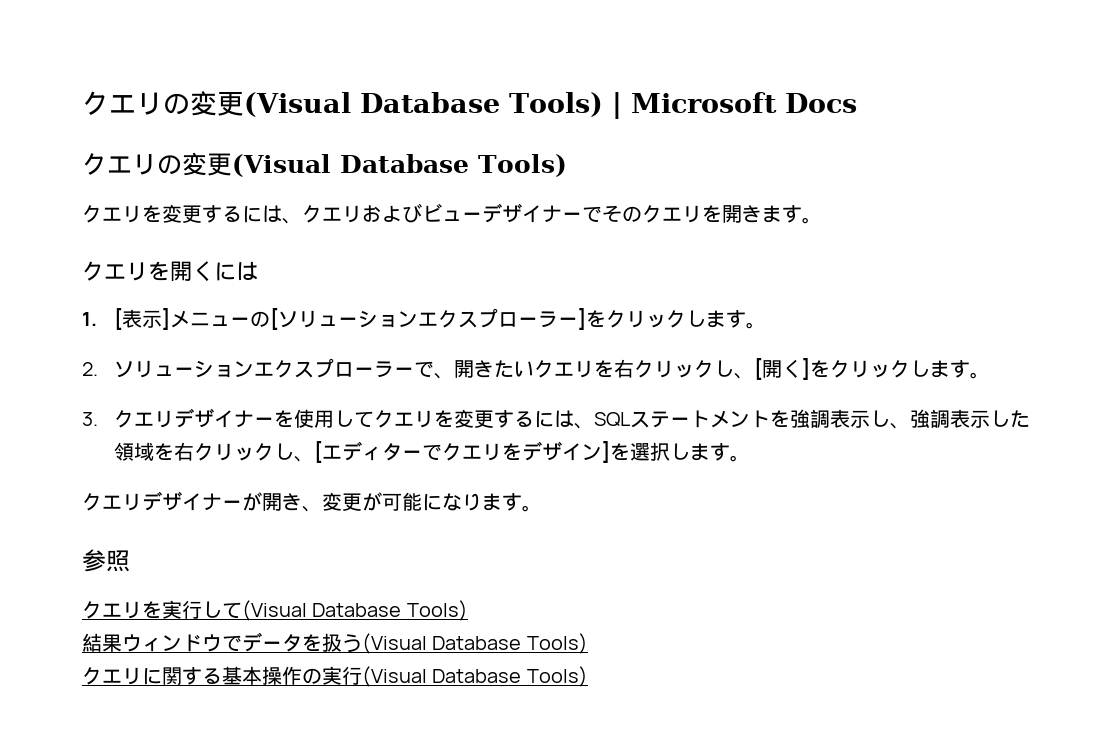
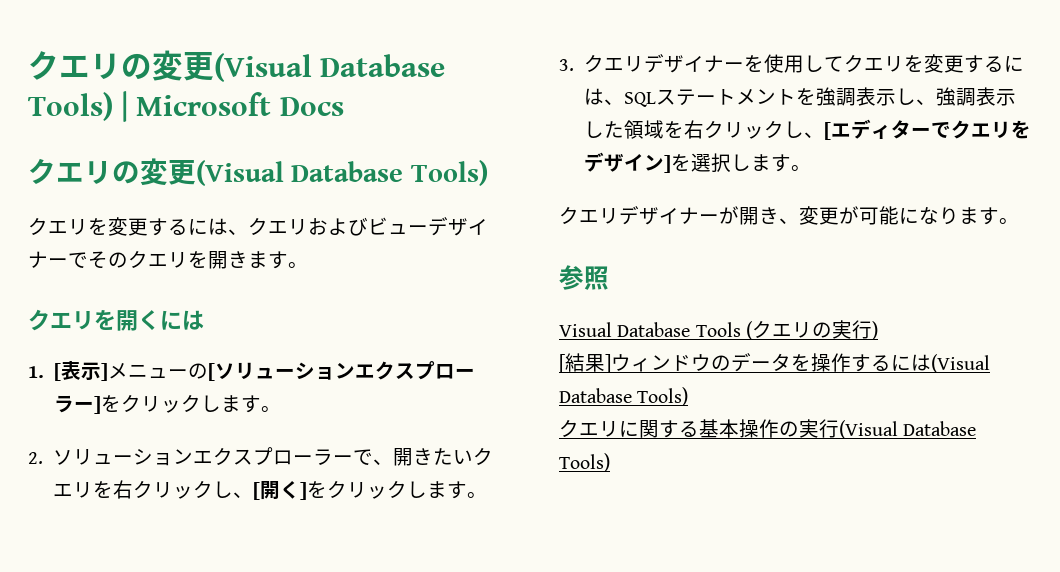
[82,600,468,621] [82,633,122,652] クエリを実行して(Visual Database Tools) // 結果 -> [559,320,878,340] [559,353,611,373] Visual Database Tools (クエリの実行) // [結果]
[222,635,242,652] で -> [711,355,731,371] の
[322,633,362,653] 扱う -> [811,353,931,372] 操作するには

